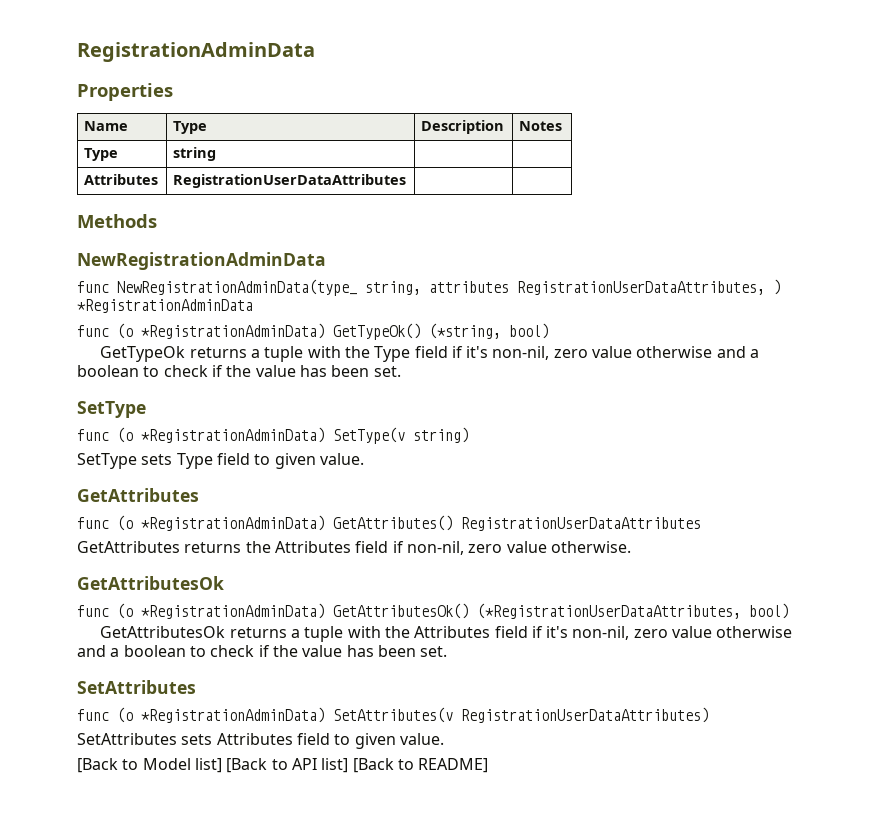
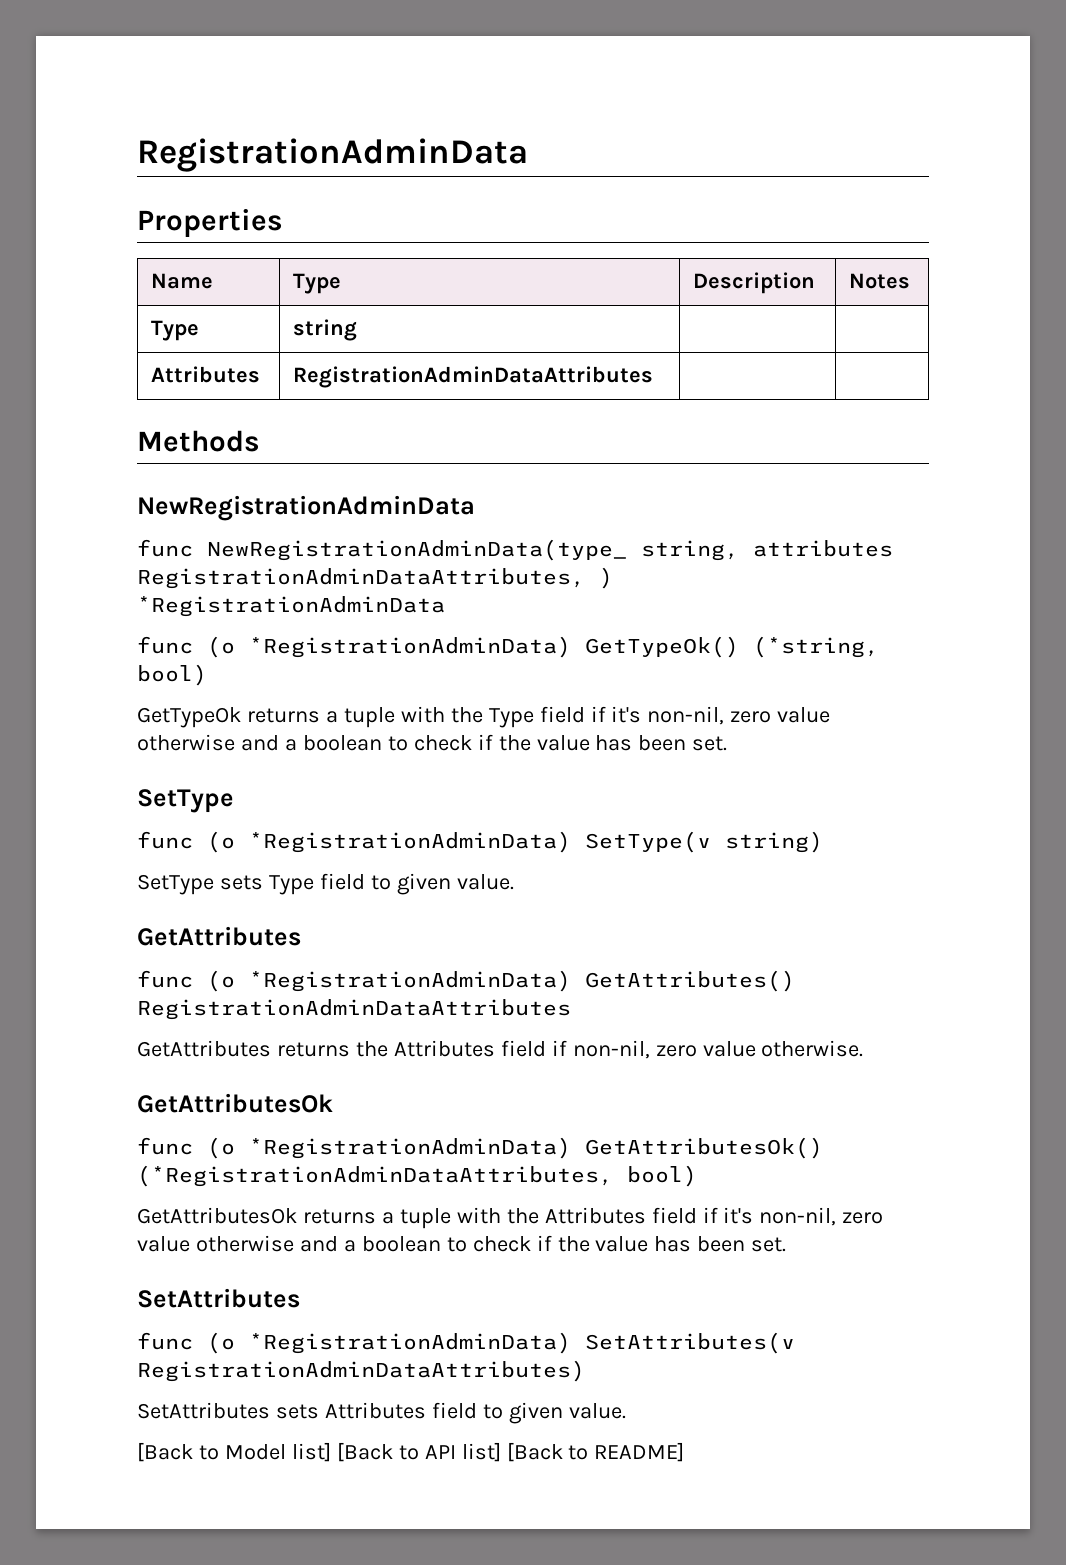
[173,174,407,188] RegistrationUserDataAttributes -> [293,366,654,388] RegistrationAdminDataAttributes
[517,281,765,295] RegistrationUserDataAttributes, -> [137,568,585,589] RegistrationAdminDataAttributes,
[461,517,701,531] RegistrationUserDataAttributes -> [137,999,571,1020] RegistrationAdminDataAttributes
[477,603,741,619] (*RegistrationUserDataAttributes, -> [137,1165,613,1187] (*RegistrationAdminDataAttributes,
[461,707,709,723] RegistrationUserDataAttributes) -> [137,1360,585,1382] RegistrationAdminDataAttributes)

